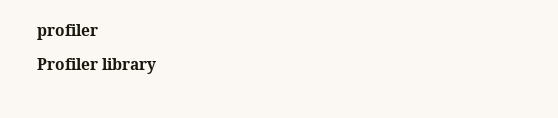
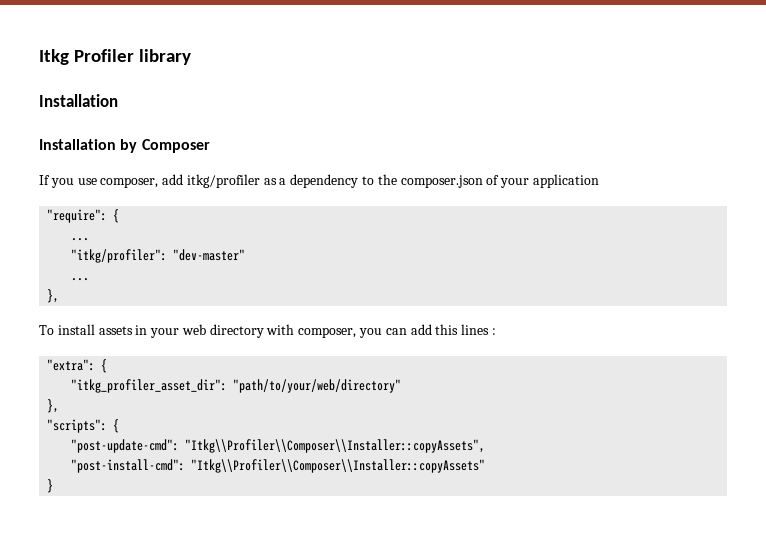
[37,24,98,40] profiler // -> [39,49,69,65] Itkg
(157, 66) none -> [39,94,118,107] [39,139,210,153] [39,174,599,188] [47,209,120,223] [71,238,90,241] [71,249,246,263] [71,278,90,281] [47,289,60,303] [39,324,496,338] [47,359,108,373] [71,379,402,393] [47,399,60,413] [47,419,120,433] [71,439,486,453] [71,459,486,473] [47,479,54,493] // Installation // Installation by Composer // If you use composer, add itkg/profiler as a dependency to the composer.json of your application // "require": { // ... // "itkg/profiler": "dev-master" // ... // }, // To install assets in your web directory with composer, you can add this lines : // "extra": { // "itkg_profiler_asset_dir": "path/to/your/web/directory" // }, // "scripts": { // "post-update-cmd": "Itkg\\Profiler\\Composer\\Installer::copyAssets", // "post-install-cmd": "Itkg\\Profiler\\Composer\\Installer::copyAssets" // }

